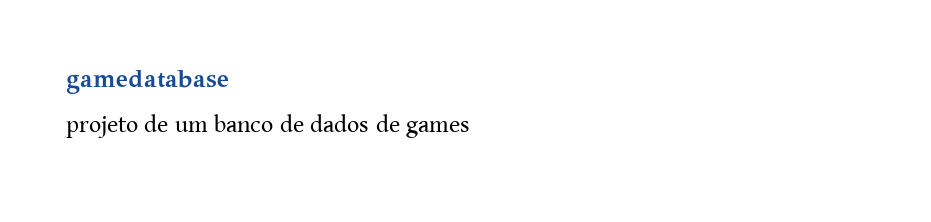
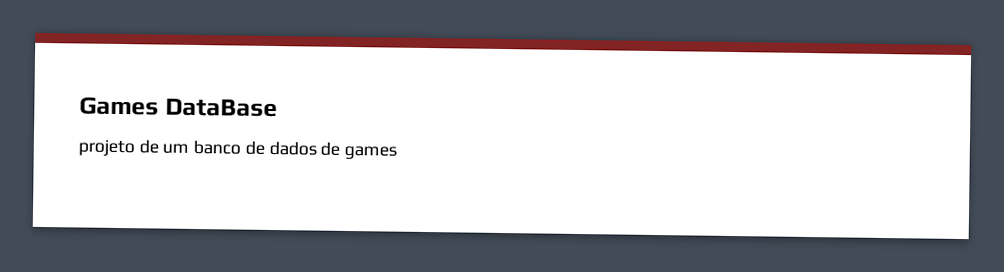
[66,70,229,94] gamedatabase -> [79,96,278,118] Games DataBase

